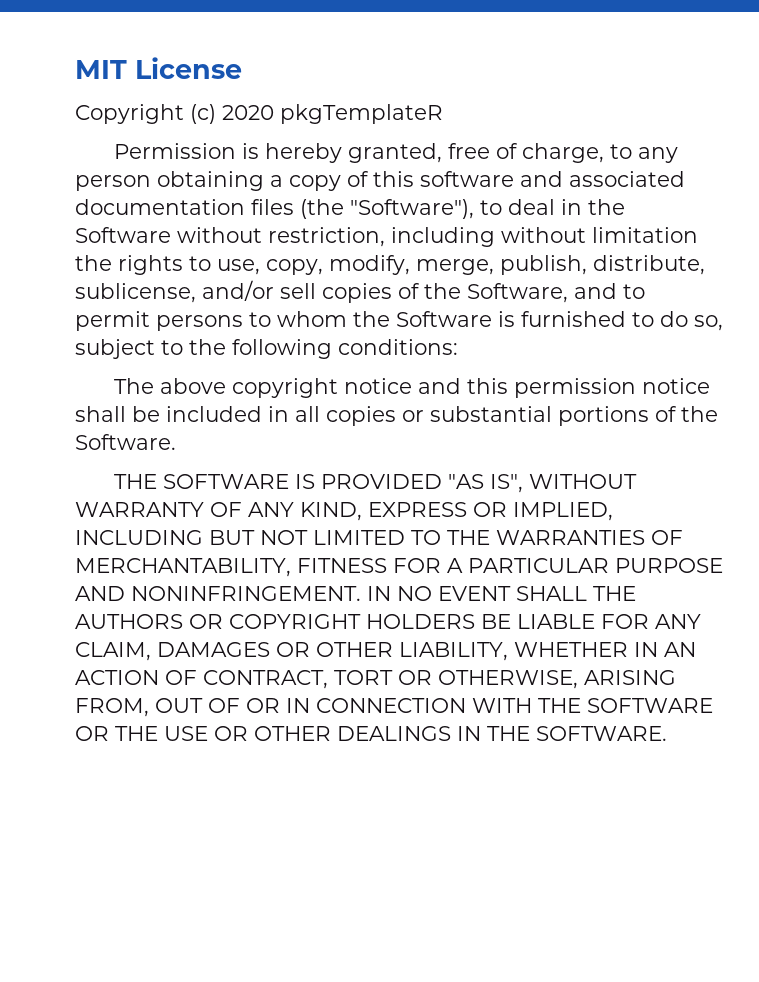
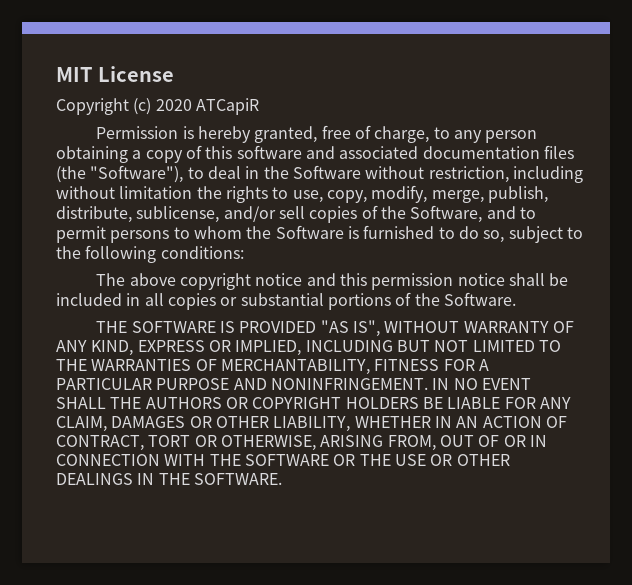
[280,104,443,124] pkgTemplateR -> [195,98,259,115] ATCapiR

